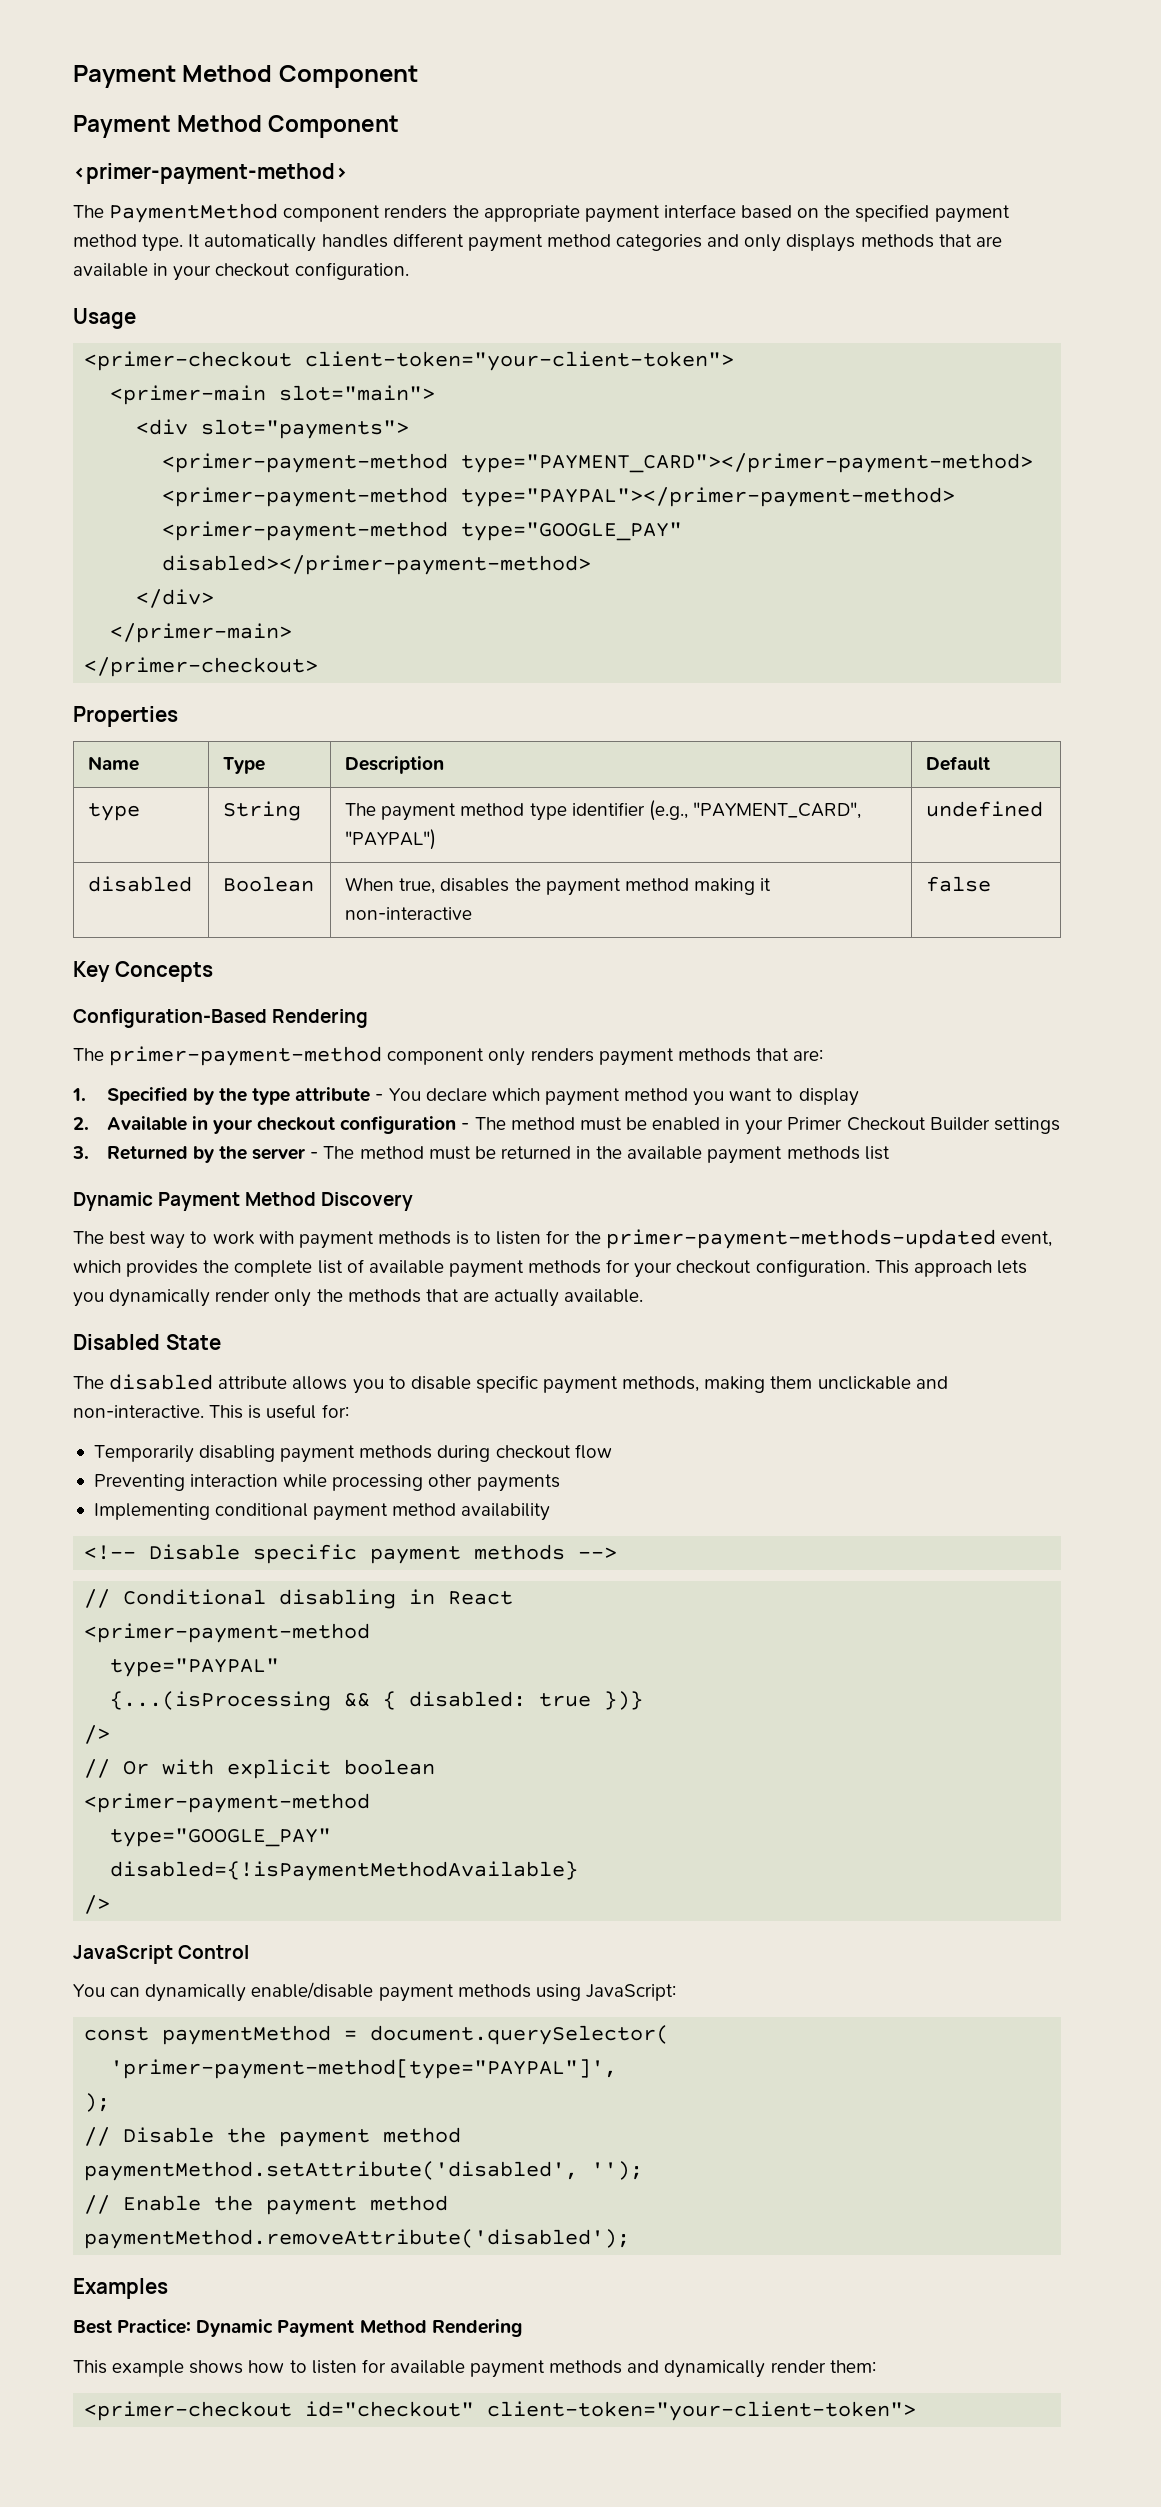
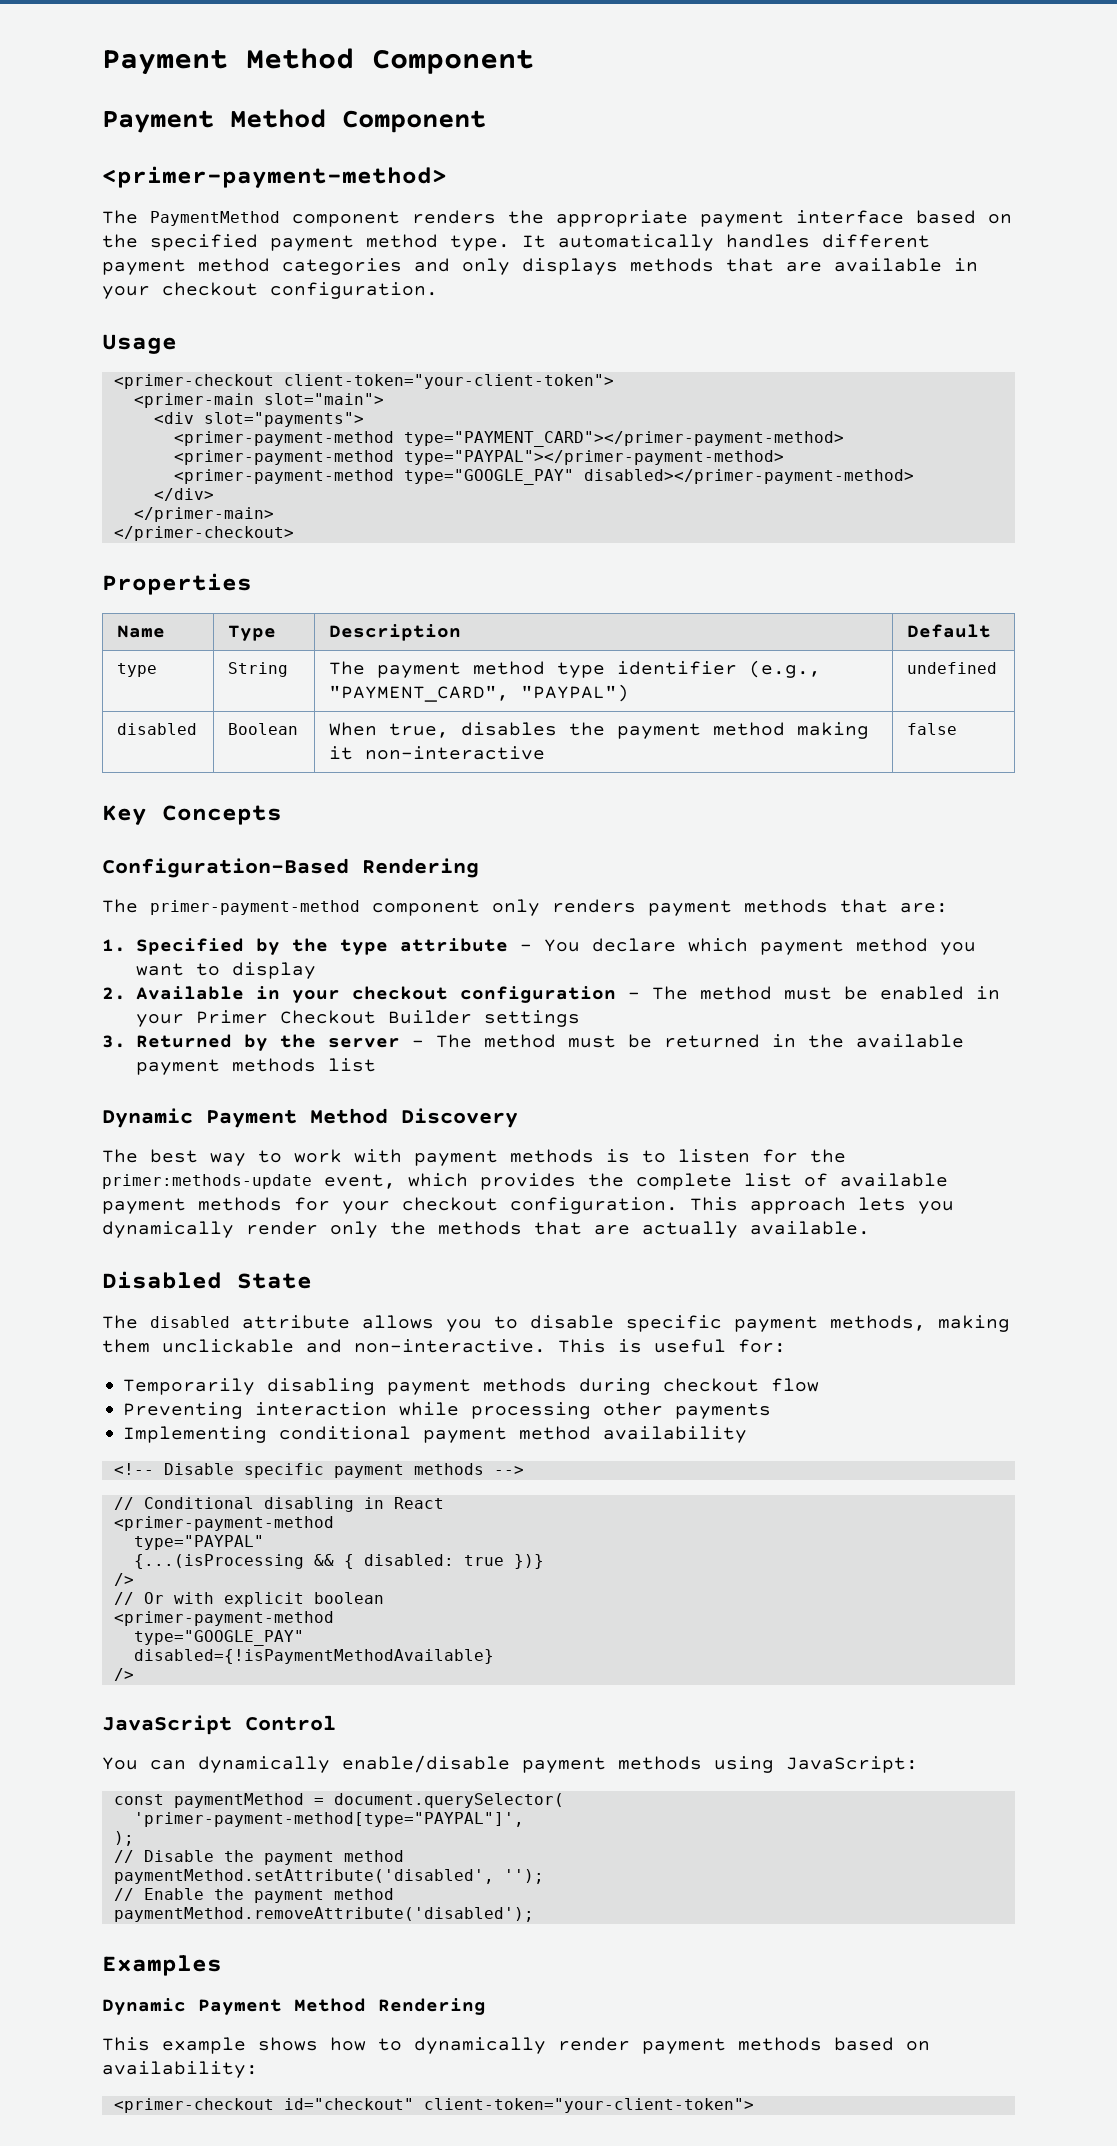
[605,1229,996,1249] primer-payment-methods-updated -> [102,1174,312,1189] primer:methods-update
[73,2319,192,2334] Best Practice: -> (222, 1965) none
[311,2359,876,2378] listen for available payment methods and dynamically render them: -> [414,2037,930,2054] [102,2061,258,2078] dynamically render payment methods based on availability:

